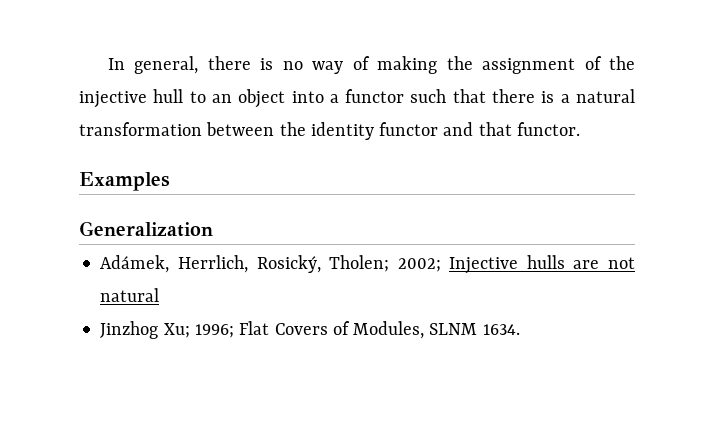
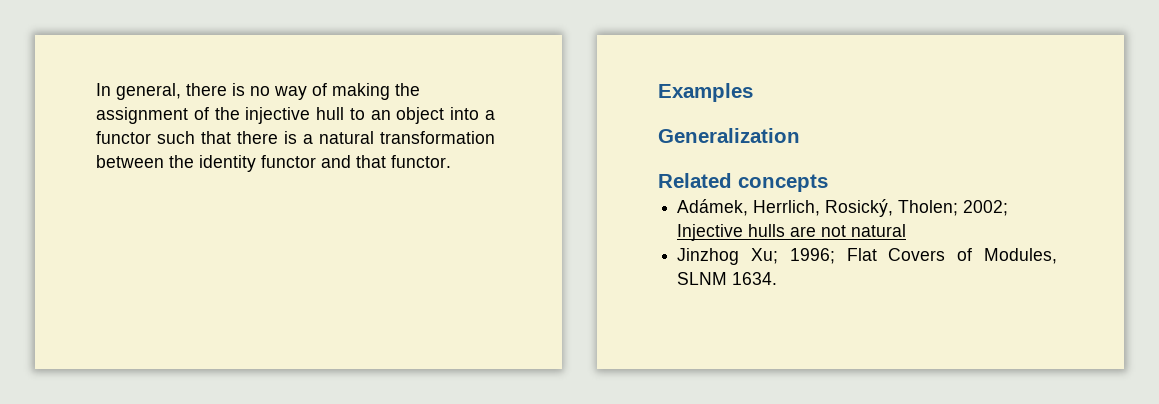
(213, 229) none -> [658,173,828,192] // Related concepts

